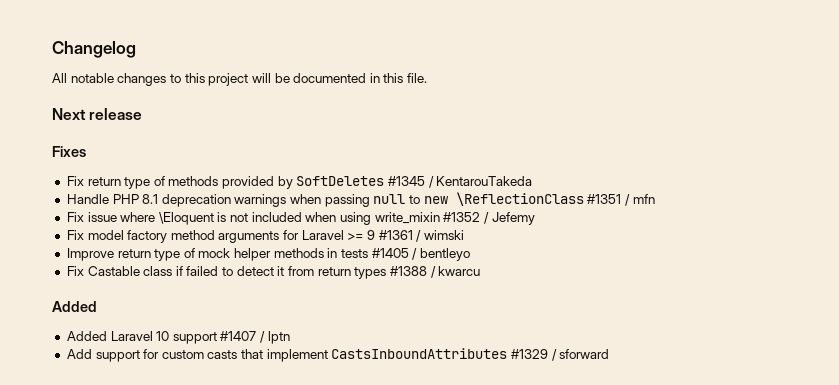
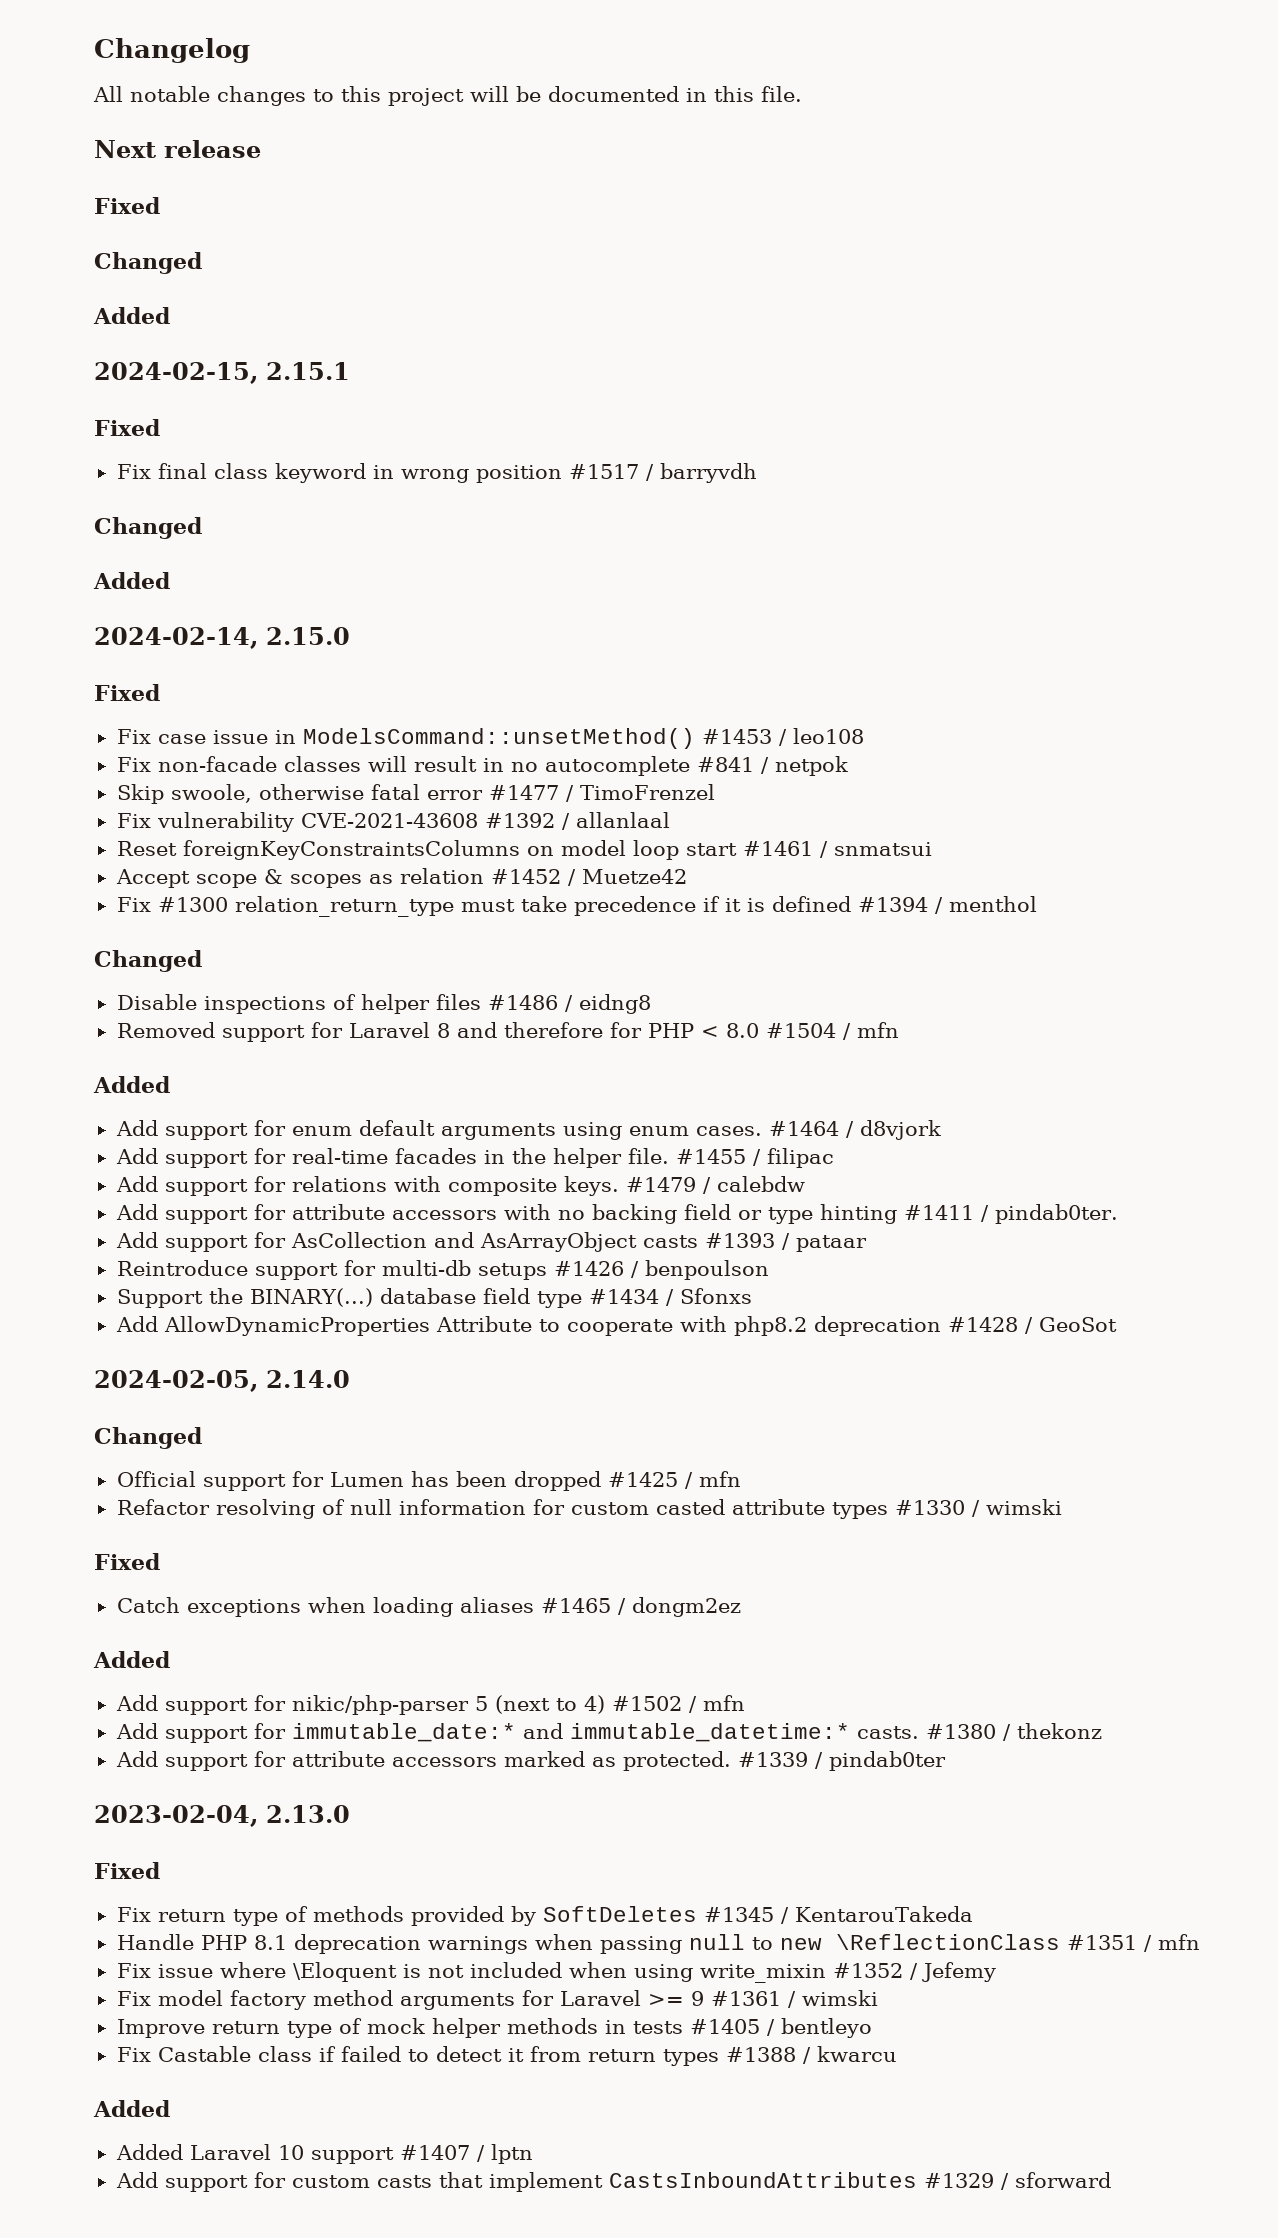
[52,146,86,157] Fixes -> [94,197,160,214] [94,252,202,274] [93,307,170,324] [94,362,350,384] [94,419,160,436] [116,463,757,483] [94,517,202,539] [93,572,170,589] [94,627,350,649] [94,684,160,701] [116,728,864,749] [116,756,848,776] [116,784,715,804] [116,812,670,832] [116,840,932,860] [115,868,687,888] [116,896,1037,917] [94,950,202,972] [116,994,651,1014] [116,1022,899,1042] [93,1076,170,1093] [115,1120,941,1140] [115,1148,834,1168] [115,1176,805,1196] [115,1204,1118,1224] [115,1232,867,1252] [116,1260,769,1280] [116,1288,752,1308] [115,1316,1117,1336] [94,1370,350,1392] [94,1427,202,1449] [116,1471,741,1491] [116,1499,1062,1519] [94,1553,160,1570] [116,1597,741,1617] [93,1651,170,1668] [115,1695,745,1715] [115,1723,1102,1743] [115,1751,946,1771] [94,1805,350,1827] [94,1862,160,1879] Fixed // Changed // Added // 2024-02-15, 2.15.1 // Fixed // Fix final class keyword in wrong position #1517 / barryvdh // Changed // Added // 2024-02-14, 2.15.0 // Fixed // Fix case issue in ModelsCommand::unsetMethod() #1453 / leo108 // Fix non-facade classes will result in no autocomplete #841 / netpok // Skip swoole, otherwise fatal error #1477 / TimoFrenzel // Fix vulnerability CVE-2021-43608 #1392 / allanlaal // Reset foreignKeyConstraintsColumns on model loop start #1461 / snmatsui // Accept scope & scopes as relation #1452 / Muetze42 // Fix #1300 relation_return_type must take precedence if it is defined #1394 / menthol // Changed // Disable inspections of helper files #1486 / eidng8 // Removed support for Laravel 8 and therefore for PHP < 8.0 #1504 / mfn // Added // Add support for enum default arguments using enum cases. #1464 / d8vjork // Add support for real-time facades in the helper file. #1455 / filipac // Add support for relations with composite keys. #1479 / calebdw // Add support for attribute accessors with no backing field or type hinting #1411 / pindab0ter. // Add support for AsCollection and AsArrayObject casts #1393 / pataar // Reintroduce support for multi-db setups #1426 / benpoulson // Support the BINARY(...) database field type #1434 / Sfonxs // Add AllowDynamicProperties Attribute to cooperate with php8.2 deprecation #1428 / GeoSot // 2024-02-05, 2.14.0 // Changed // Official support for Lumen has been dropped #1425 / mfn // Refactor resolving of null information for custom casted attribute types #1330 / wimski // Fixed // Catch exceptions when loading aliases #1465 / dongm2ez // Added // Add support for nikic/php-parser 5 (next to 4) #1502 / mfn // Add support for immutable_date:* and immutable_datetime:* casts. #1380 / thekonz // Add support for attribute accessors marked as protected. #1339 / pindab0ter // 2023-02-04, 2.13.0 // Fixed

